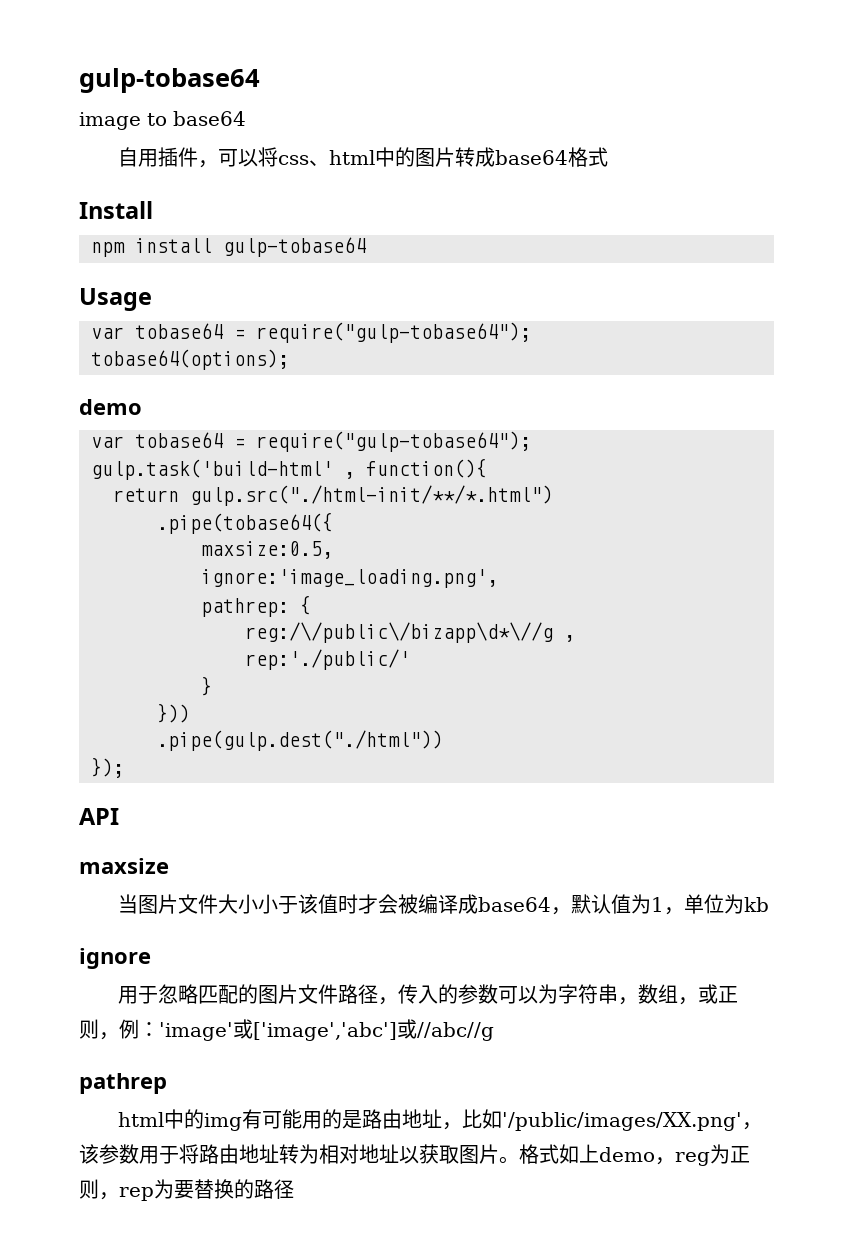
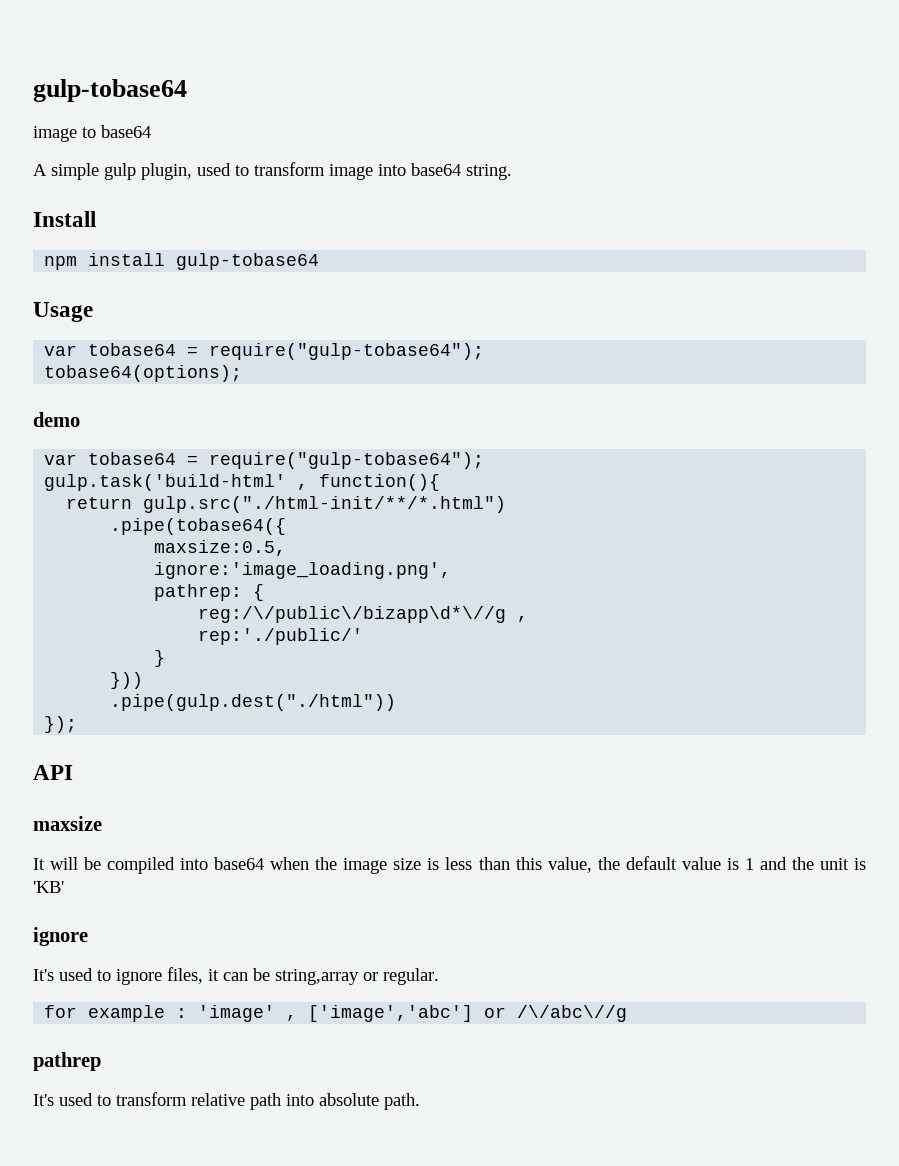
[117,147,608,168] 自用插件，可以将css、html中的图片转成base64格式 -> [33,162,512,180] A simple gulp plugin, used to transform image into base64 string.
[117,894,769,915] [79,948,151,969] [117,984,738,1005] [79,1019,494,1041] [79,1073,167,1094] [117,1109,762,1131] [79,1144,750,1166] [79,1179,294,1201] 当图片文件大小小于该值时才会被编译成base64，默认值为1，单位为kb // ignore // 用于忽略匹配的图片文件路径，传入的参数可以为字符串，数组，或正则，例：'image'或['image','abc']或//abc//g // pathrep // html中的img有可能用的是路由地址，比如'/public/images/XX.png'，该参数用于将路由地址转为相对地址以获取图片。格式如上demo，reg为正则，rep为要替换的路径 -> [33,856,867,874] [33,881,64,893] [33,927,88,946] [33,967,439,985] [44,1005,628,1022] [33,1052,101,1071] [33,1092,420,1110] It will be compiled into base64 when the image size is less than this value, the default value is 1 and the unit is 'KB' // ignore // It's used to ignore files, it can be string,array or regular. // for example : 'image' , ['image','abc'] or /\/abc\//g // pathrep // It's used to transform relative path into absolute path.

